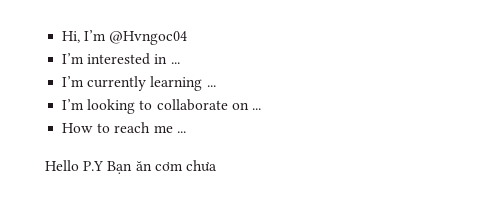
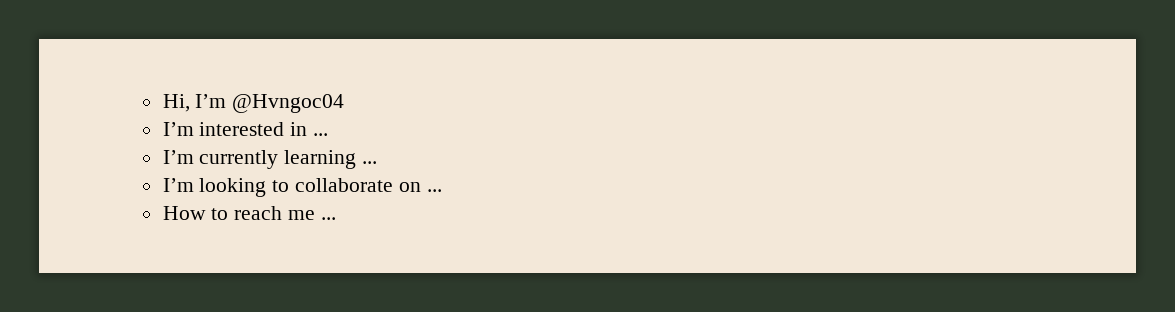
[45,160,217,174] // Hello P.Y Bạn ăn cơm chưa -> (336, 218) none

